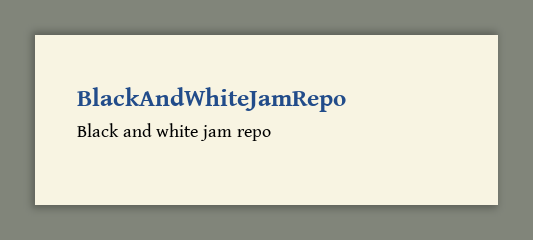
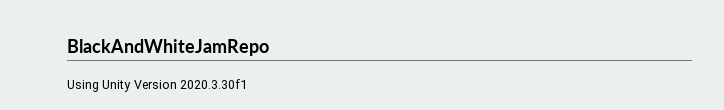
[77,123,271,141] Black and white jam repo -> [67,79,248,92] Using Unity Version 2020.3.30f1

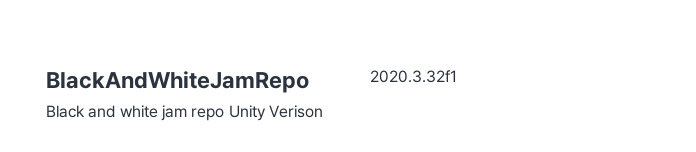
[67,79,248,92] Using Unity Version 2020.3.30f1 -> [46,105,323,121] [370,70,457,83] Black and white jam repo Unity Verison 2020.3.32f1

